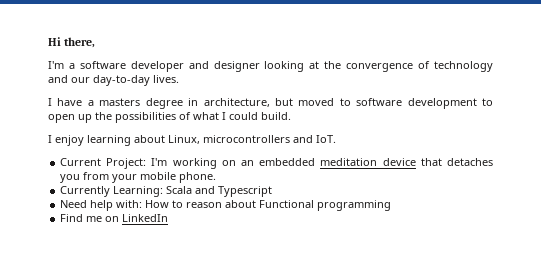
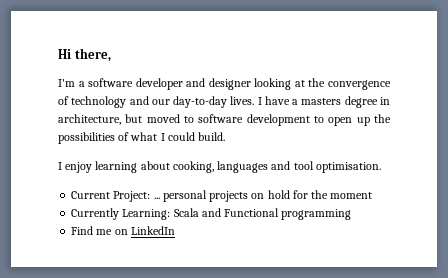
(179, 79) // -> (255, 100) none
[168,135,336,144] [60,158,493,169] [60,172,217,183] [60,186,273,197] [60,200,257,211] Linux, microcontrollers and IoT. // Current Project: I'm working on an embedded meditation device that detaches you from your mobile phone. // Currently Learning: Scala and Typescript // Need help with: How to reason about -> [172,161,381,173] [71,190,373,202] [71,208,221,220] cooking, languages and tool optimisation. // Current Project: ... personal projects on hold for the moment // Currently Learning: Scala and

